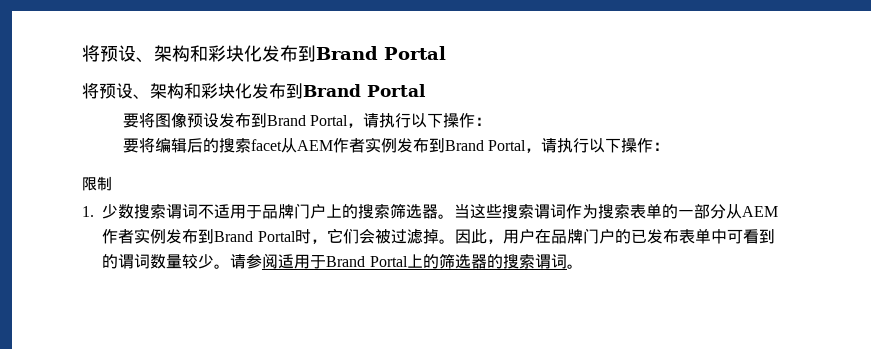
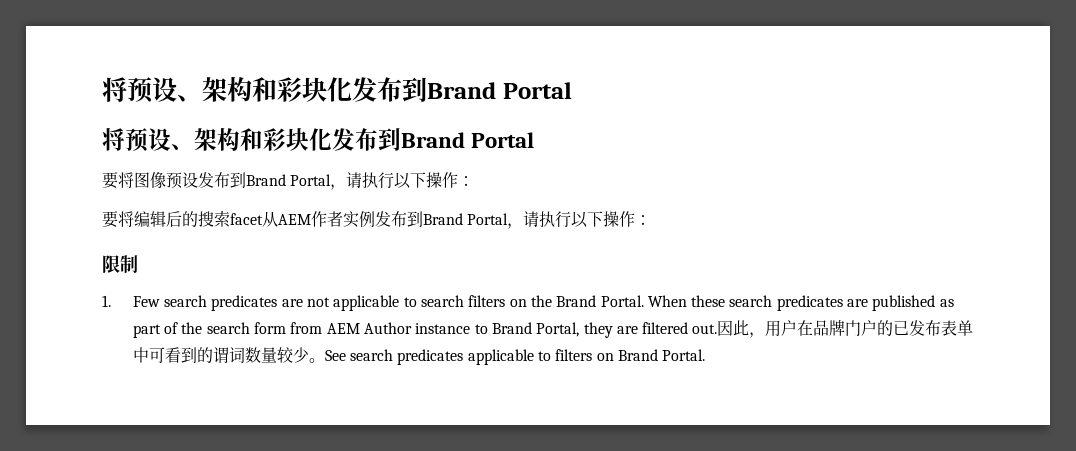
[102,203,779,219] [102,228,455,244] 少数搜索谓词不适用于品牌门户上的搜索筛选器。当这些搜索谓词作为搜索表单的一部分从AEM作者实例发布到Brand Portal时，它们会被过滤掉。 -> [132,295,954,311] [132,322,718,338] Few search predicates are not applicable to search filters on the Brand Portal. When these search predicates are published as part of the search form from AEM Author instance to Brand Portal, they are filtered out.
[230,253,583,269] 请参阅适用于Brand Portal上的筛选器的搜索谓词。 -> [324,349,706,365] See search predicates applicable to filters on Brand Portal.

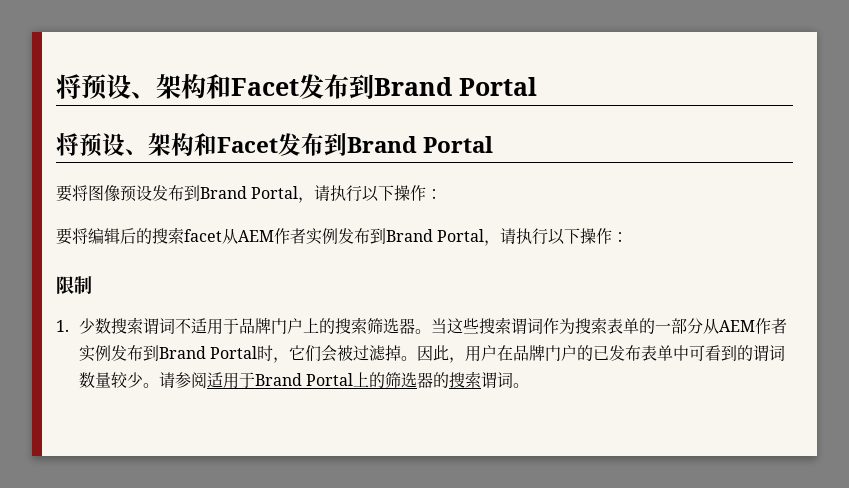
[102,76,352,103] 将预设、架构和彩块化 -> [56,73,299,100] 将预设、架构和Facet
[263,128,332,151] 彩块化 -> [217,137,278,153] Facet
[132,295,954,311] [132,322,718,338] Few search predicates are not applicable to search filters on the Brand Portal. When these search predicates are published as part of the search form from AEM Author instance to Brand Portal, they are filtered out. -> [79,317,788,335] [79,345,418,363] 少数搜索谓词不适用于品牌门户上的搜索筛选器。当这些搜索谓词作为搜索表单的一部分从AEM作者实例发布到Brand Portal时，它们会被过滤掉。
[324,349,706,365] See search predicates applicable to filters on Brand Portal. -> [159,371,530,389] 请参阅适用于Brand Portal上的筛选器的搜索谓词。

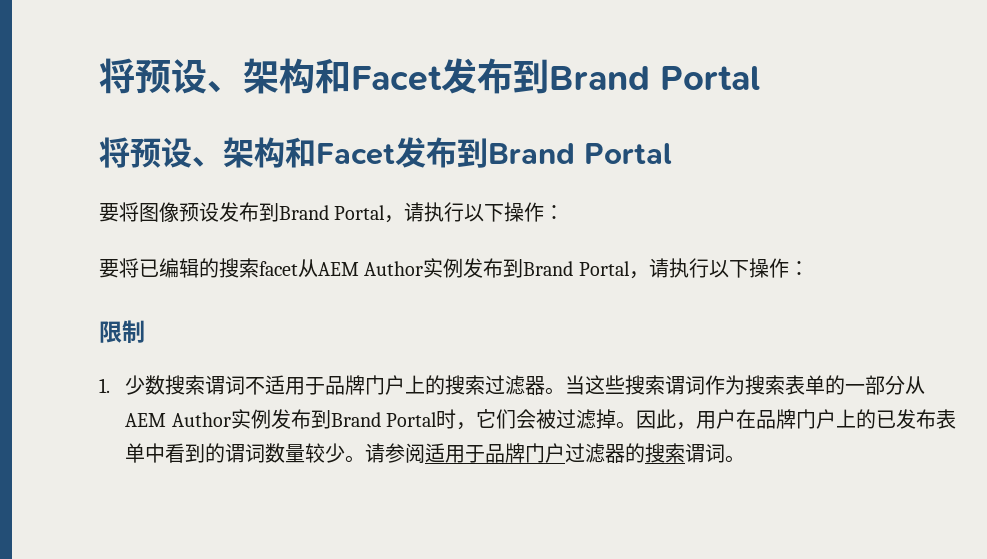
[88,228,136,244] 编辑后 -> [139,258,199,278] 已编辑
[274,228,306,244] 作者 -> [364,261,424,276] Author
[367,318,400,334] 筛选 -> [485,375,526,395] 过滤
[755,318,788,334] 作者 -> [171,412,231,427] Author
(578, 353) none -> [836,409,857,428] 上
[689,345,706,361] 可 -> (166, 453) none
[255,372,418,388] Brand Portal上的筛选 -> [485,443,606,463] 品牌门户过滤

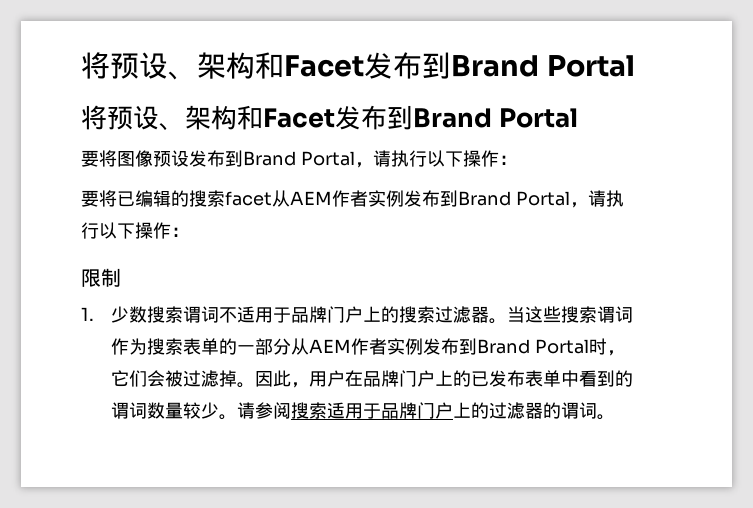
[364,261,424,276] Author -> [332,190,368,207] 作者
[171,412,231,427] Author -> [351,338,388,355] 作者
[425,443,566,463] 适用于品牌门户 -> [291,402,490,419] 搜索适用于品牌门户上的
[645,443,686,463] 搜索 -> (562, 410) none

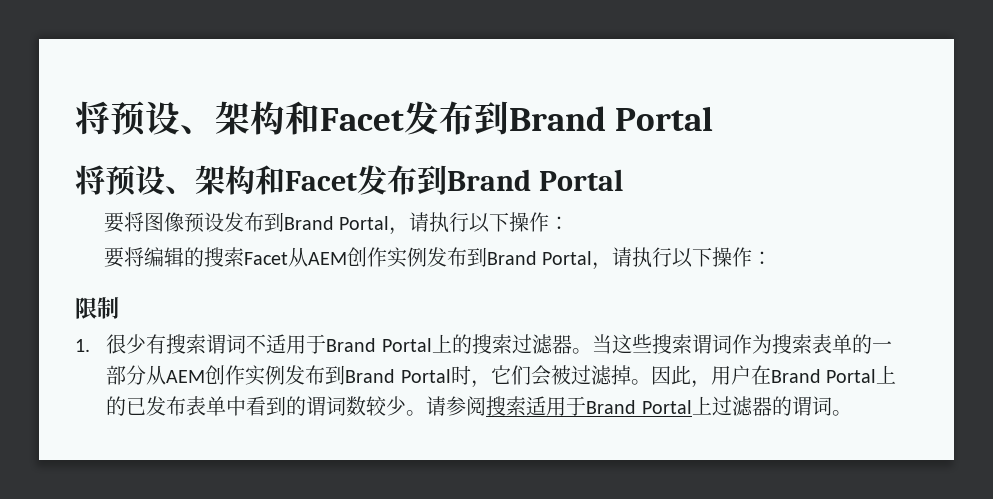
[117,191,135,207] 已 -> (144, 257) none
[225,190,368,207] facet从AEM作者 -> [243,247,387,267] Facet从AEM创作
[111,306,148,323] 少数 -> [106,334,167,354] 很少有
[291,306,364,323] 品牌门户 -> [326,338,432,352] Brand Portal
[351,338,388,355] 作者 -> [205,365,246,385] 创作
[363,370,436,387] 品牌门户 -> [770,369,877,383] Brand Portal
[165,402,184,419] 量 -> (367, 406) none
[381,402,490,419] 品牌门户上的 -> [586,396,712,415] Brand Portal上

